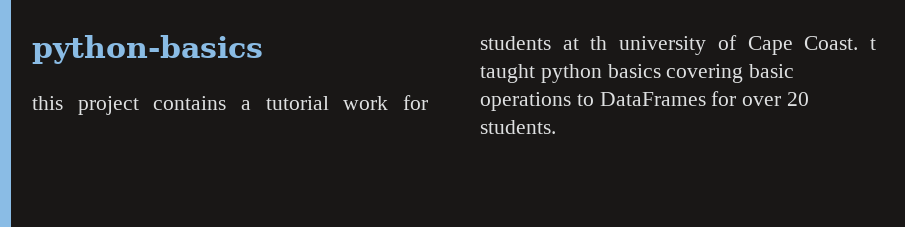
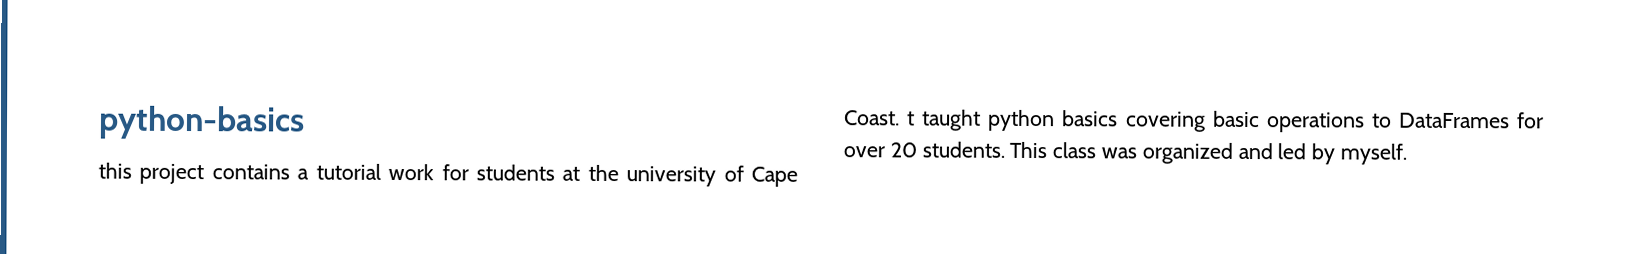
[590,36,608,50] th -> [587,164,619,182] the
(556, 127) none -> [1009,141,1408,165] This class was organized and led by myself.

